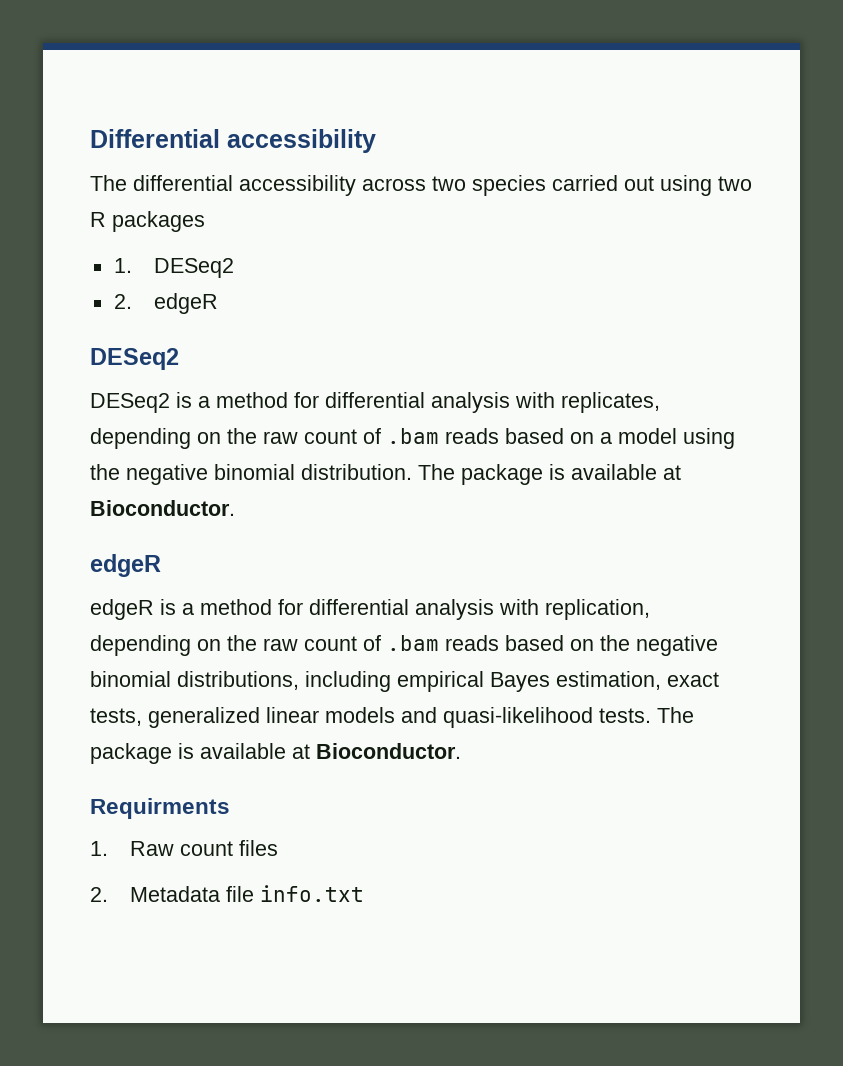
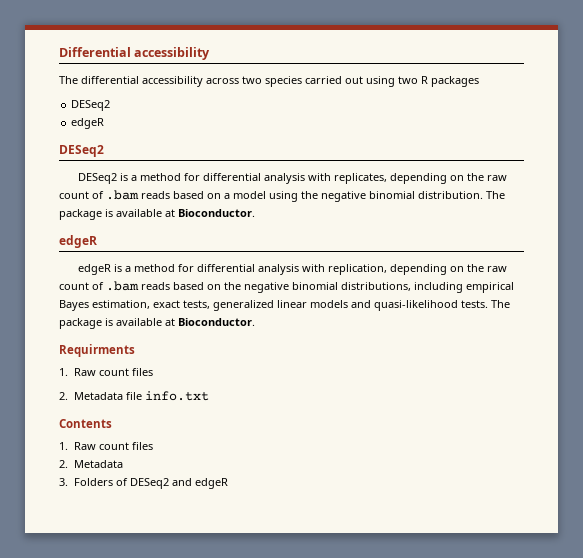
[113,258,234,278] [113,294,132,309] 1. DESeq2 // 2. -> [71,100,111,111] DESeq2 //
(365, 893) none -> [59,419,112,428] [59,442,153,450] [59,460,123,468] [59,478,228,489] // Contents // 1. Raw count files // 2. Metadata // 3. Folders of DESeq2 and edgeR

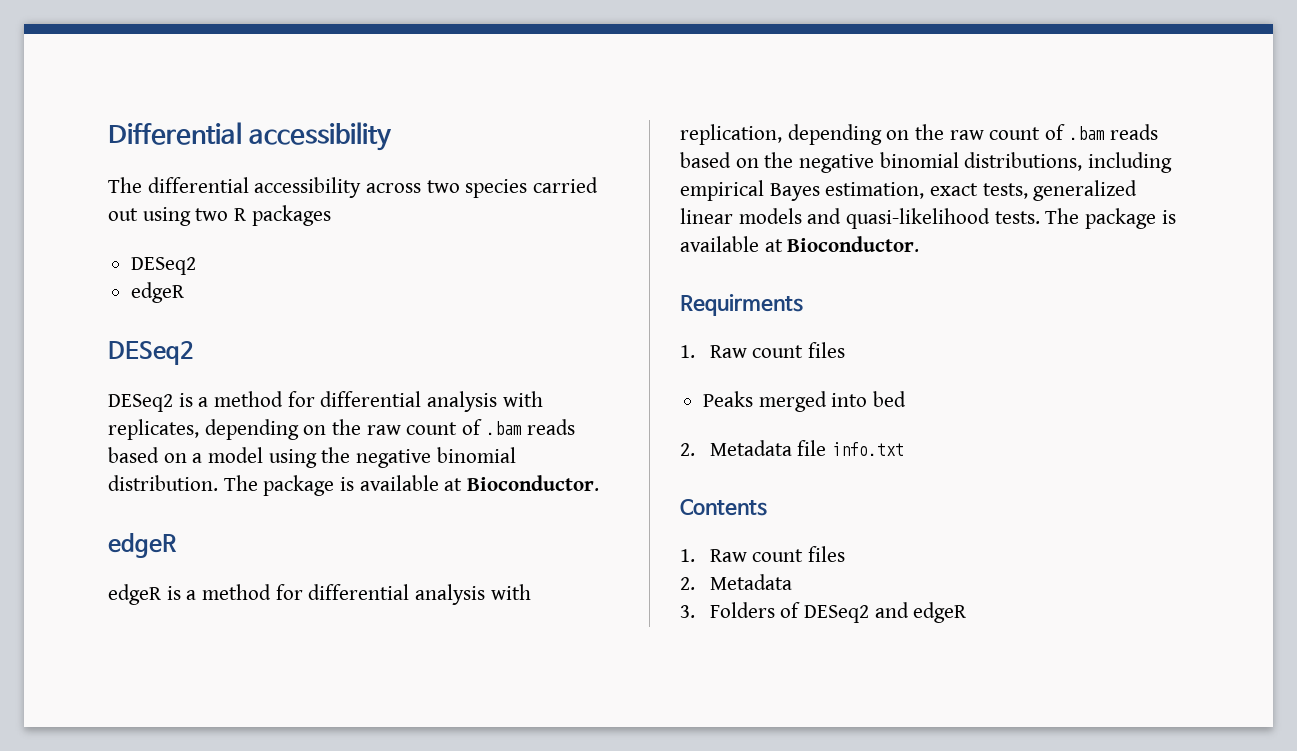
(153, 372) none -> [703,391,907,412] // Peaks merged into bed

